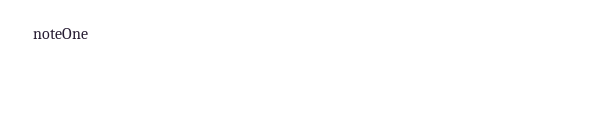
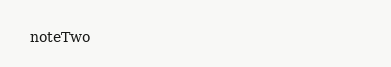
[33,28,88,39] noteOne -> [30,32,90,42] noteTwo

